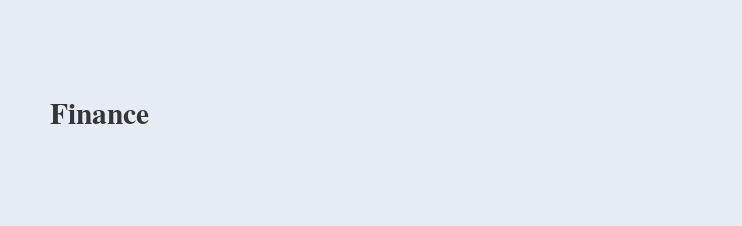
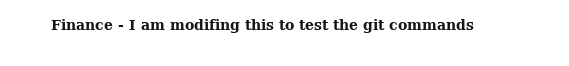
(149, 114) none -> [118,19,474,33] - I am modifing this to test the git commands

